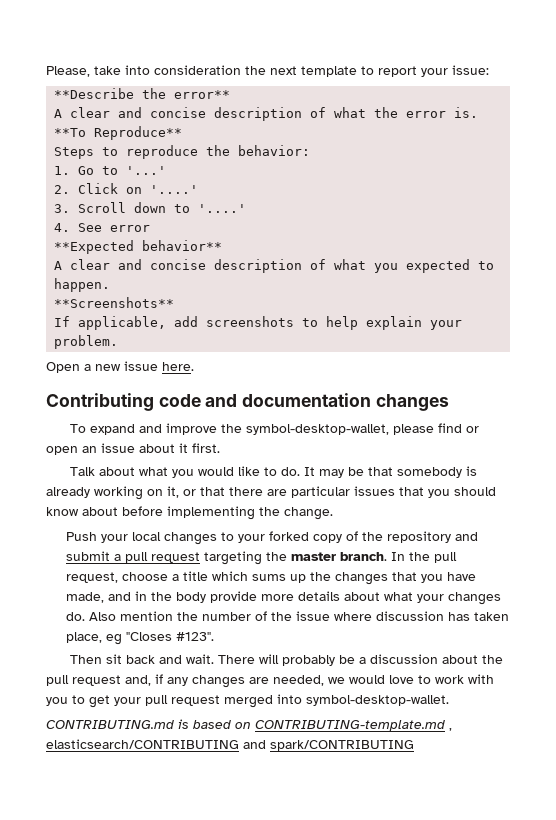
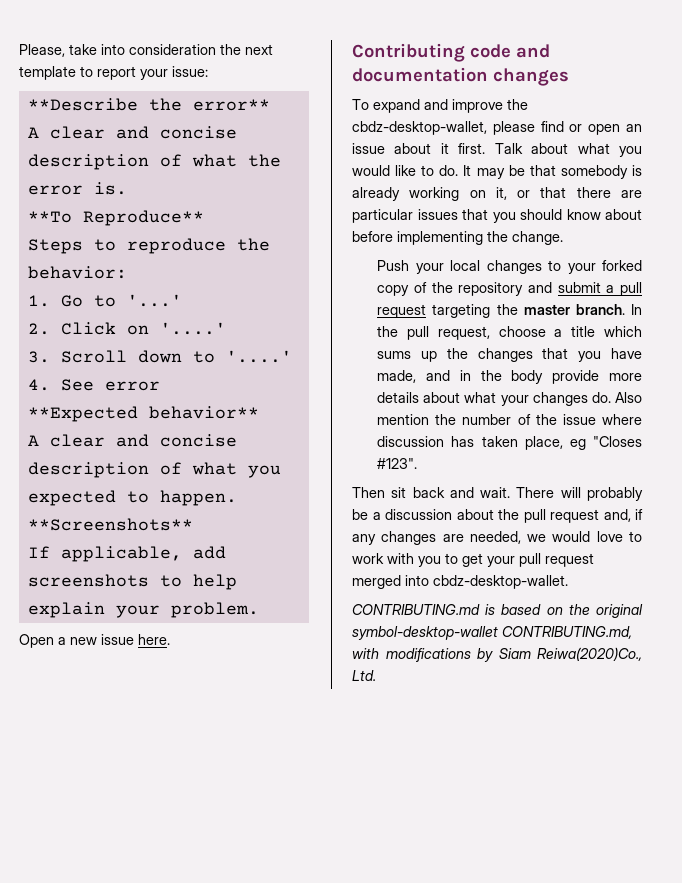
[245,424,389,435] symbol-desktop-wallet, -> [352,121,487,135] cbdz-desktop-wallet,
(220, 448) // -> (486, 148) none
[306,695,449,706] symbol-desktop-wallet. -> [433,575,568,589] cbdz-desktop-wallet.
[255,720,452,731] [46,739,414,751] CONTRIBUTING-template.md , elasticsearch/CONTRIBUTING and spark/CONTRIBUTING -> [568,604,643,618] [352,626,632,640] [352,647,642,662] [352,670,376,681] the original symbol-desktop-wallet CONTRIBUTING.md, with modifications by Siam Reiwa(2020)Co., Ltd.

